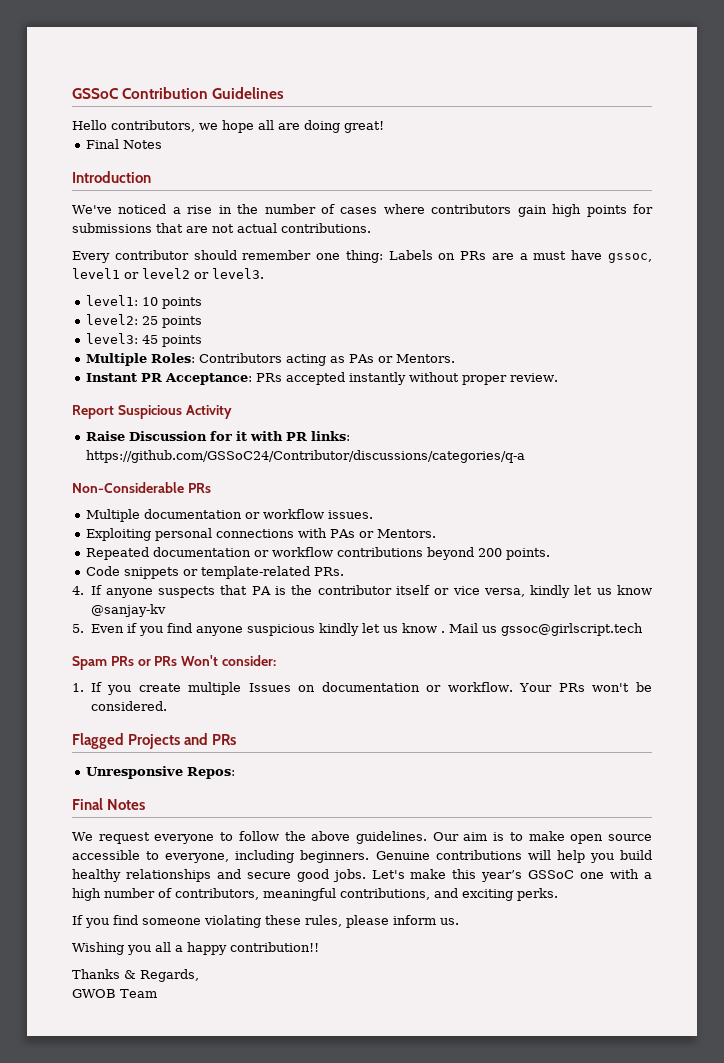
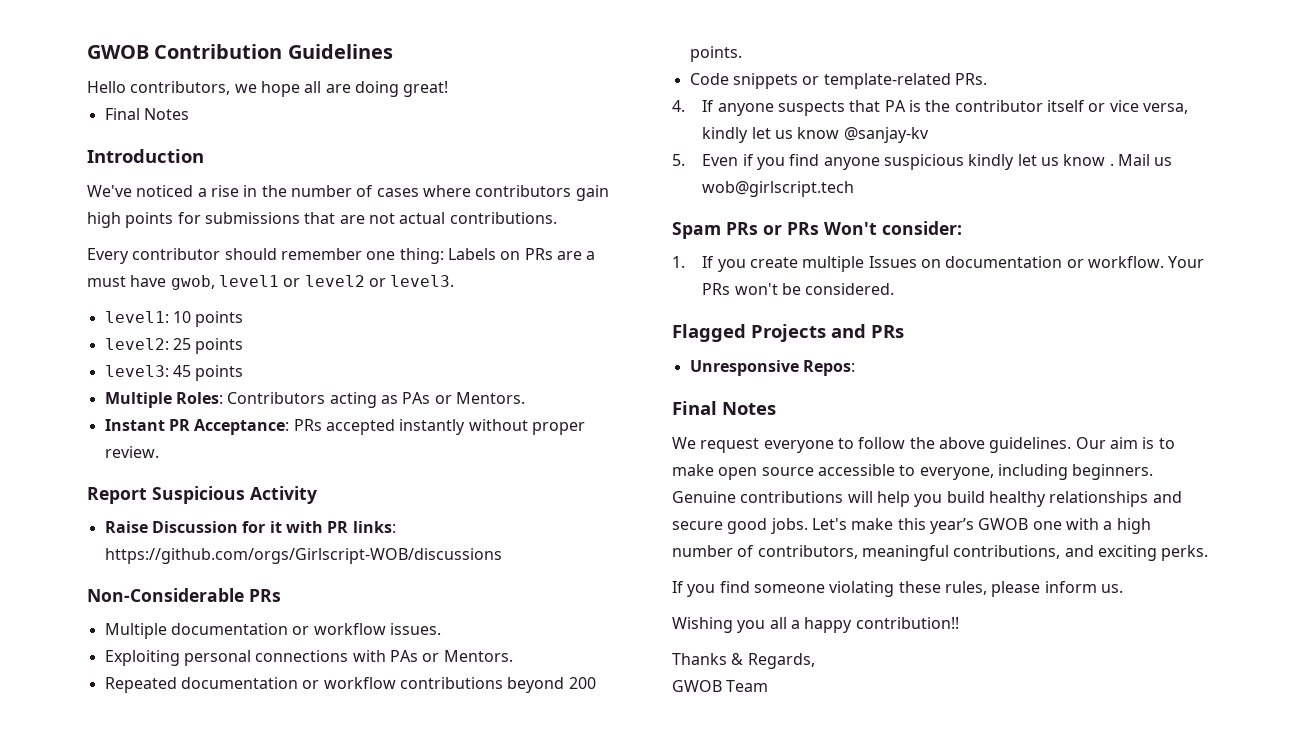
[72,88,118,99] GSSoC -> [87,45,149,59] GWOB
[608,253,652,263] gssoc, -> [170,275,215,290] gwob,
[86,450,526,463] https://github.com/GSSoC24/Contributor/discussions/categories/q-a -> [104,548,502,564] https://github.com/orgs/Girlscript-WOB/discussions
[500,623,643,636] gssoc@girlscript.tech -> [702,181,855,197] wob@girlscript.tech
[528,870,575,879] GSSoC -> [978,518,1029,530] GWOB

